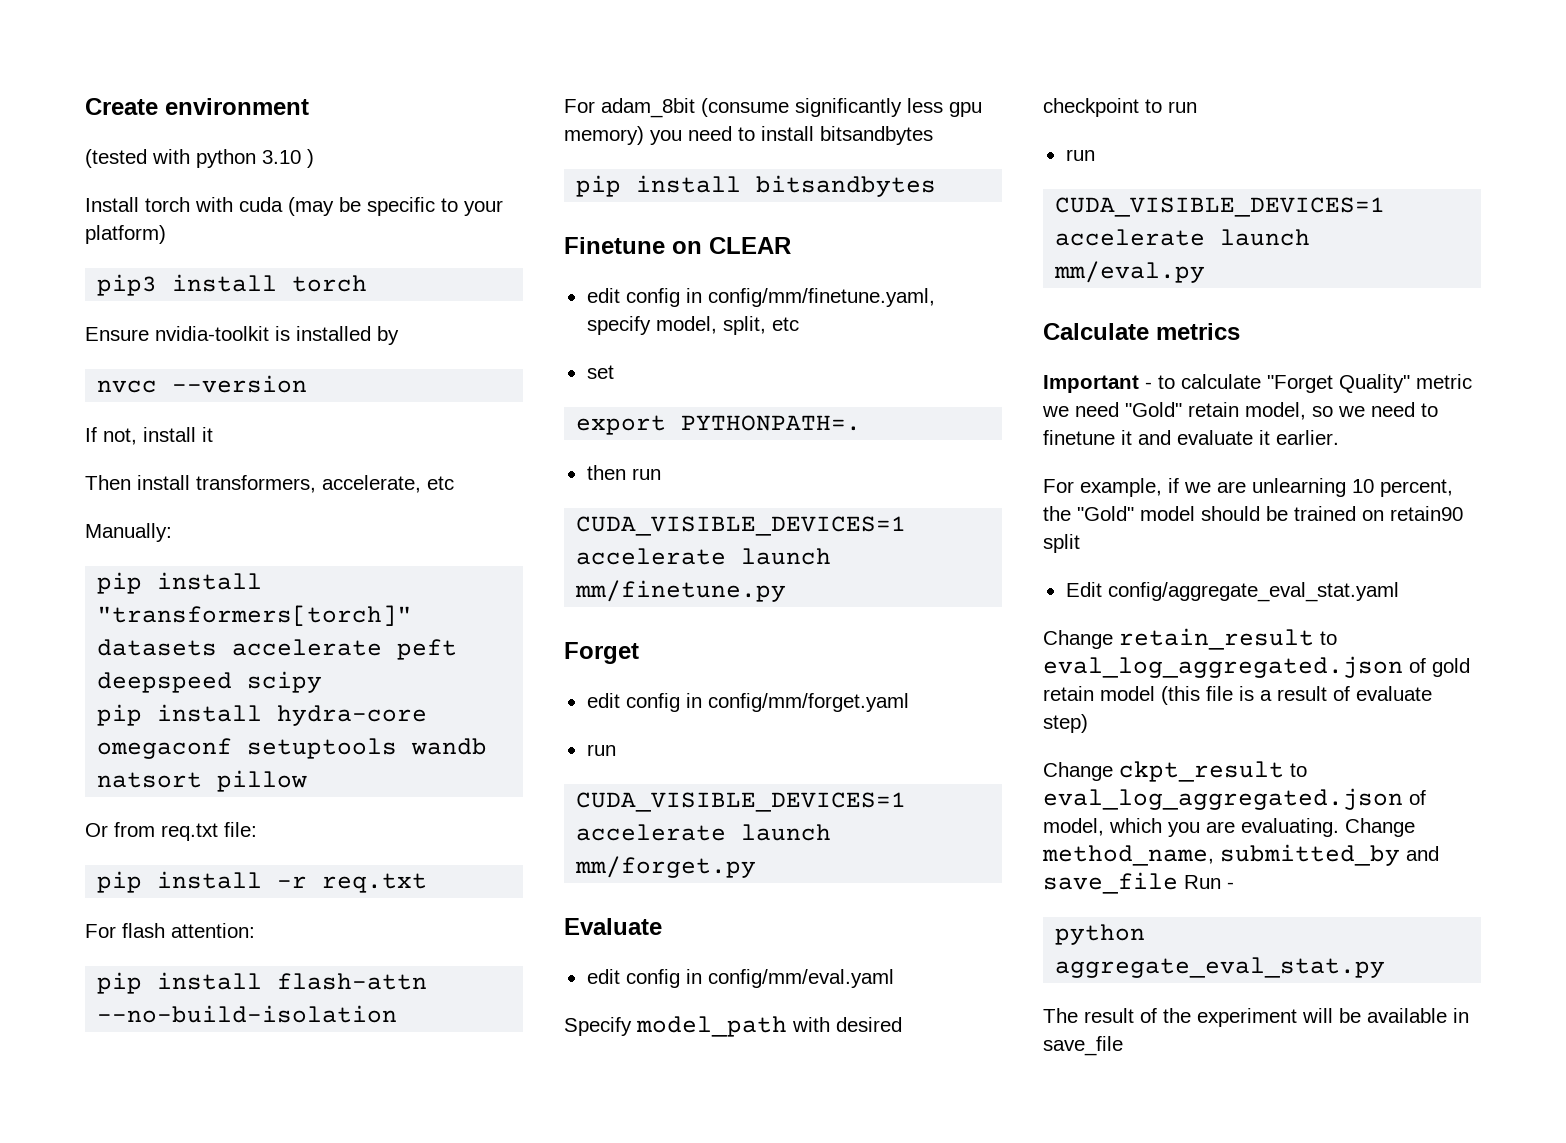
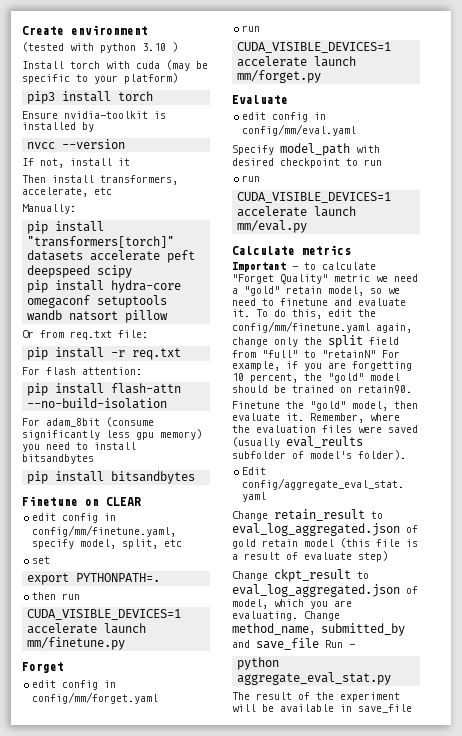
[1125,402,1182,417] "Gold" -> [232,286,280,296] a "gold"
[1121,430,1132,445] it -> (328, 302) none
[1259,430,1339,445] [1043,478,1346,497] it earlier. // For example, if we are unlearning -> [232,309,376,319] [232,321,412,333] [232,335,399,348] [232,350,400,358] [232,361,412,371] it. To do this, edit the config/mm/finetune.yaml again, change only the split field from "full" to "retainN" For example, if you are forgetting
[1077,506,1134,521] "Gold" -> [328,373,364,383] "gold"
[1390,506,1463,521] [1043,534,1080,553] retain90 split -> [358,385,412,394] [232,401,418,411] [232,413,400,423] [232,425,418,433] [232,436,363,448] [232,450,406,460] retain90. // Finetune the "gold" model, then evaluate it. Remember, where the evaluation files were saved (usually eval_reults subfolder of model's folder).

